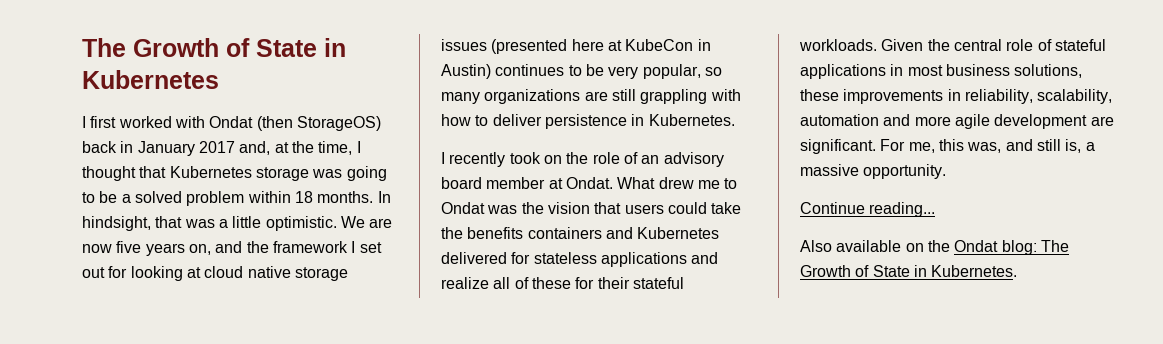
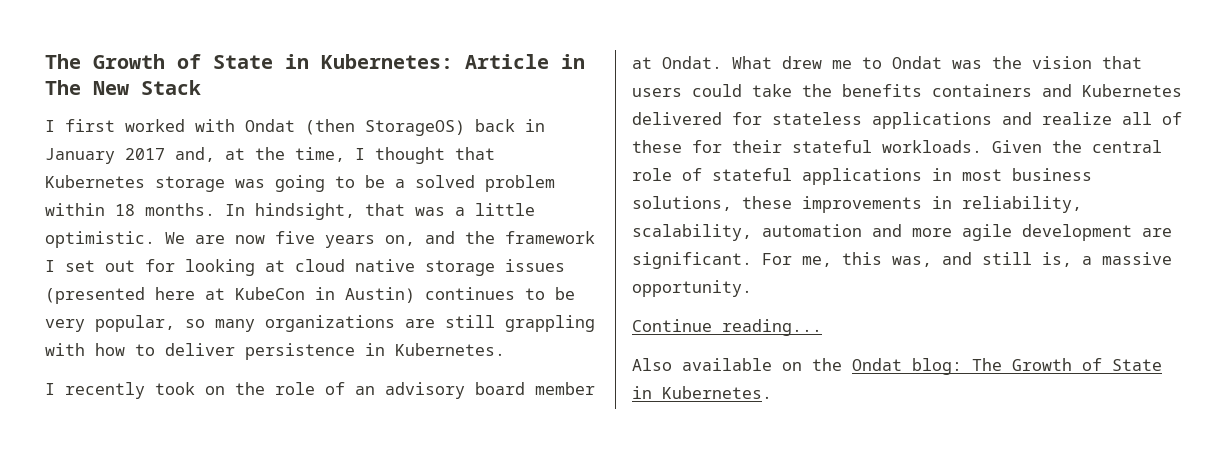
[82,38,346,57] [82,70,219,89] The Growth of State in Kubernetes -> [45,54,585,69] [45,80,201,95] The Growth of State in Kubernetes: Article in The New Stack

